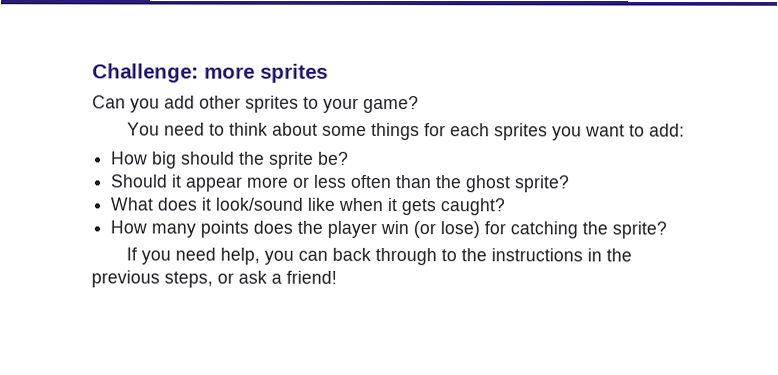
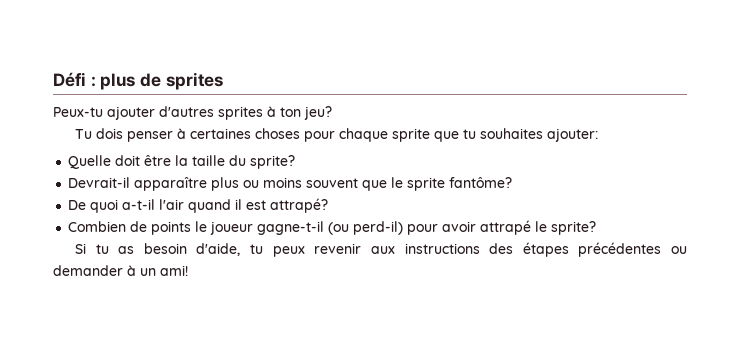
[92,63,328,83] [92,95,419,114] [126,122,685,141] [111,151,350,169] [110,174,571,193] [110,197,506,216] [110,220,668,239] [125,247,632,266] [91,270,337,288] Challenge: more sprites // Can you add other sprites to your game? // You need to think about some things for each sprites you want to add: // How big should the sprite be? // Should it appear more or less often than the ghost sprite? // What does it look/sound like when it gets caught? // How many points does the player win (or lose) for catching the sprite? // If you need help, you can back through to the instructions in the previous steps, or ask a friend! -> [53,72,223,90] [53,106,332,120] [74,128,598,142] [68,155,296,169] [68,177,513,191] [68,198,329,213] [68,220,597,235] [74,242,688,257] [53,265,188,276] Défi : plus de sprites // Peux-tu ajouter d'autres sprites à ton jeu? // Tu dois penser à certaines choses pour chaque sprite que tu souhaites ajouter: // Quelle doit être la taille du sprite? // Devrait-il apparaître plus ou moins souvent que le sprite fantôme? // De quoi a-t-il l'air quand il est attrapé? // Combien de points le joueur gagne-t-il (ou perd-il) pour avoir attrapé le sprite? // Si tu as besoin d'aide, tu peux revenir aux instructions des étapes précédentes ou demander à un ami!

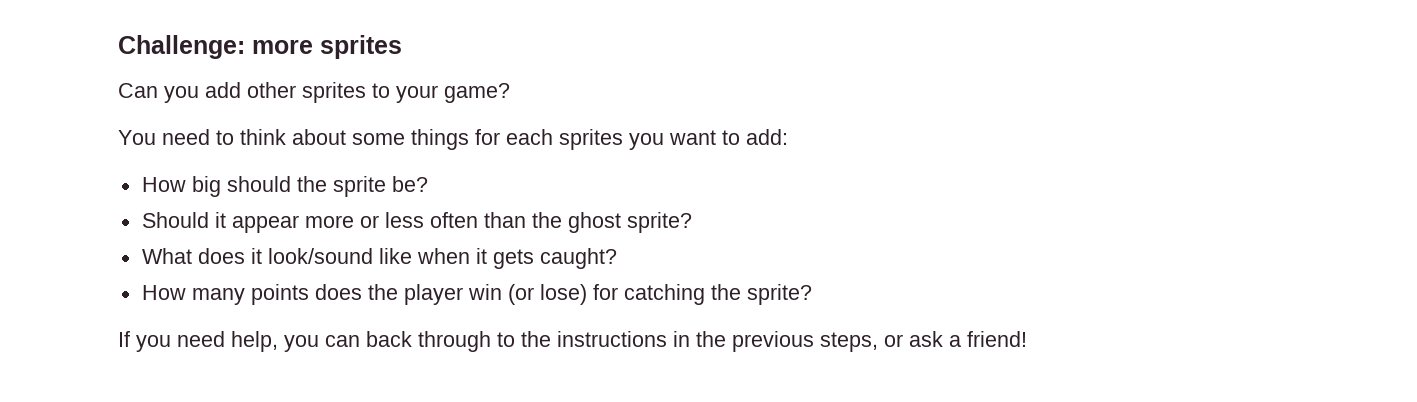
[53,72,223,90] [53,106,332,120] [74,128,598,142] [68,155,296,169] [68,177,513,191] [68,198,329,213] [68,220,597,235] [74,242,688,257] [53,265,188,276] Défi : plus de sprites // Peux-tu ajouter d'autres sprites à ton jeu? // Tu dois penser à certaines choses pour chaque sprite que tu souhaites ajouter: // Quelle doit être la taille du sprite? // Devrait-il apparaître plus ou moins souvent que le sprite fantôme? // De quoi a-t-il l'air quand il est attrapé? // Combien de points le joueur gagne-t-il (ou perd-il) pour avoir attrapé le sprite? // Si tu as besoin d'aide, tu peux revenir aux instructions des étapes précédentes ou demander à un ami! -> [118,35,402,59] [118,82,510,103] [118,129,788,150] [141,176,428,197] [141,212,692,233] [141,248,617,269] [141,284,812,305] [118,331,1027,352] Challenge: more sprites // Can you add other sprites to your game? // You need to think about some things for each sprites you want to add: // How big should the sprite be? // Should it appear more or less often than the ghost sprite? // What does it look/sound like when it gets caught? // How many points does the player win (or lose) for catching the sprite? // If you need help, you can back through to the instructions in the previous steps, or ask a friend!

